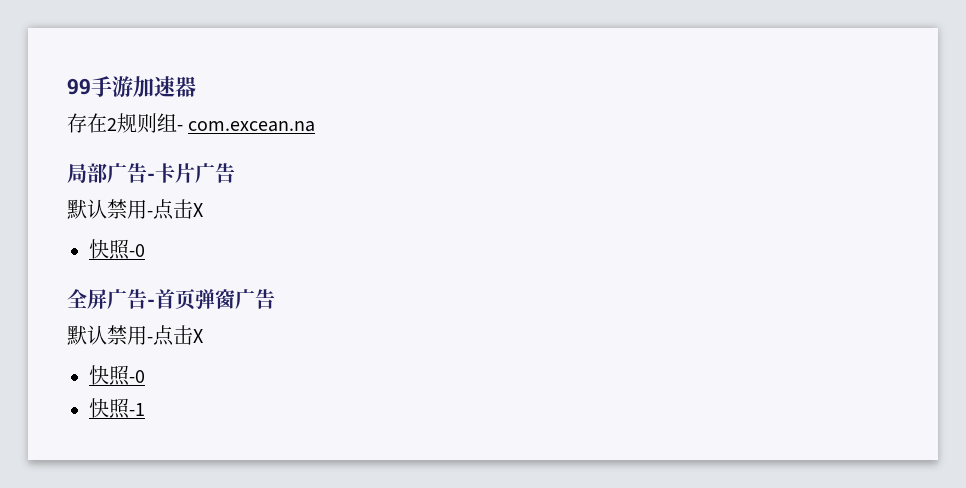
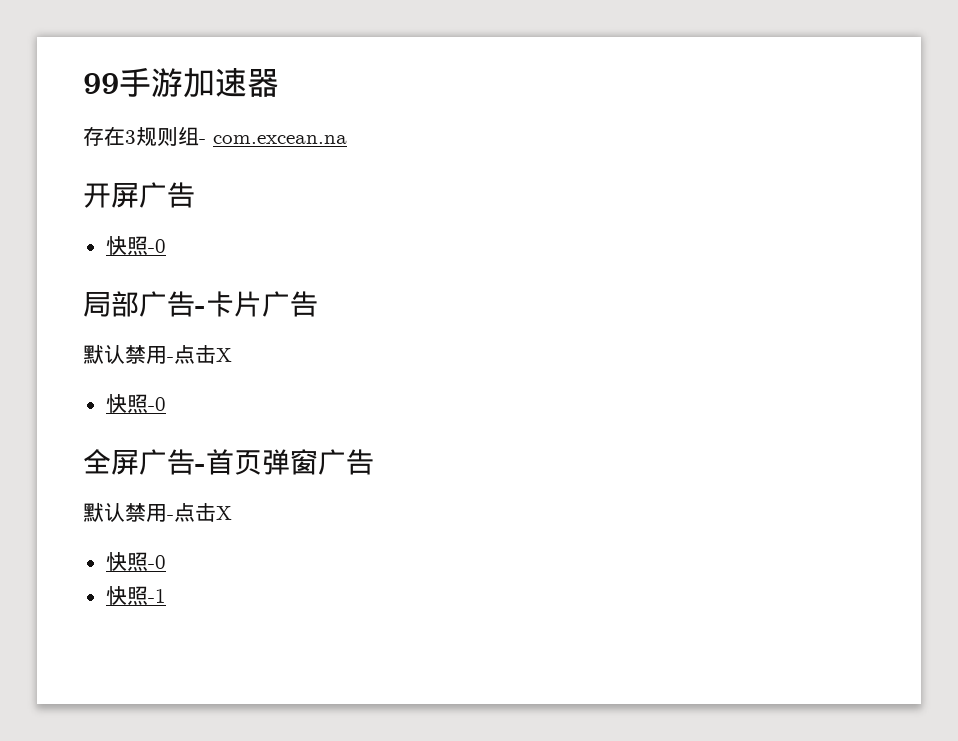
[107,118,117,131] 2 -> [125,130,136,144] 3
(316, 126) none -> [83,182,195,208] [105,236,166,255] // 开屏广告 // 快照-0

